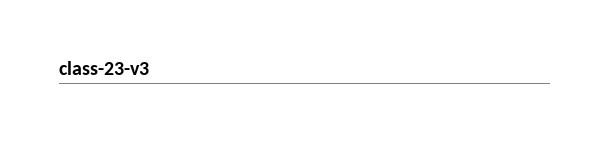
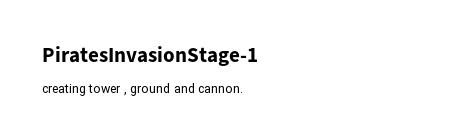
[59,61,149,75] class-23-v3 -> [42,46,258,66] [42,83,243,96] PiratesInvasionStage-1 // creating tower , ground and cannon.

